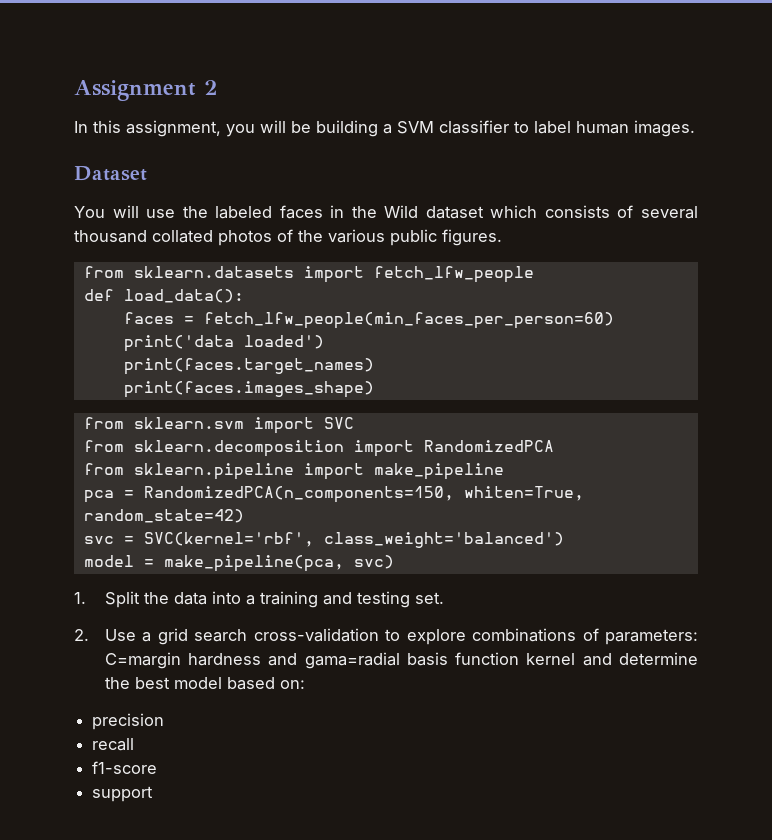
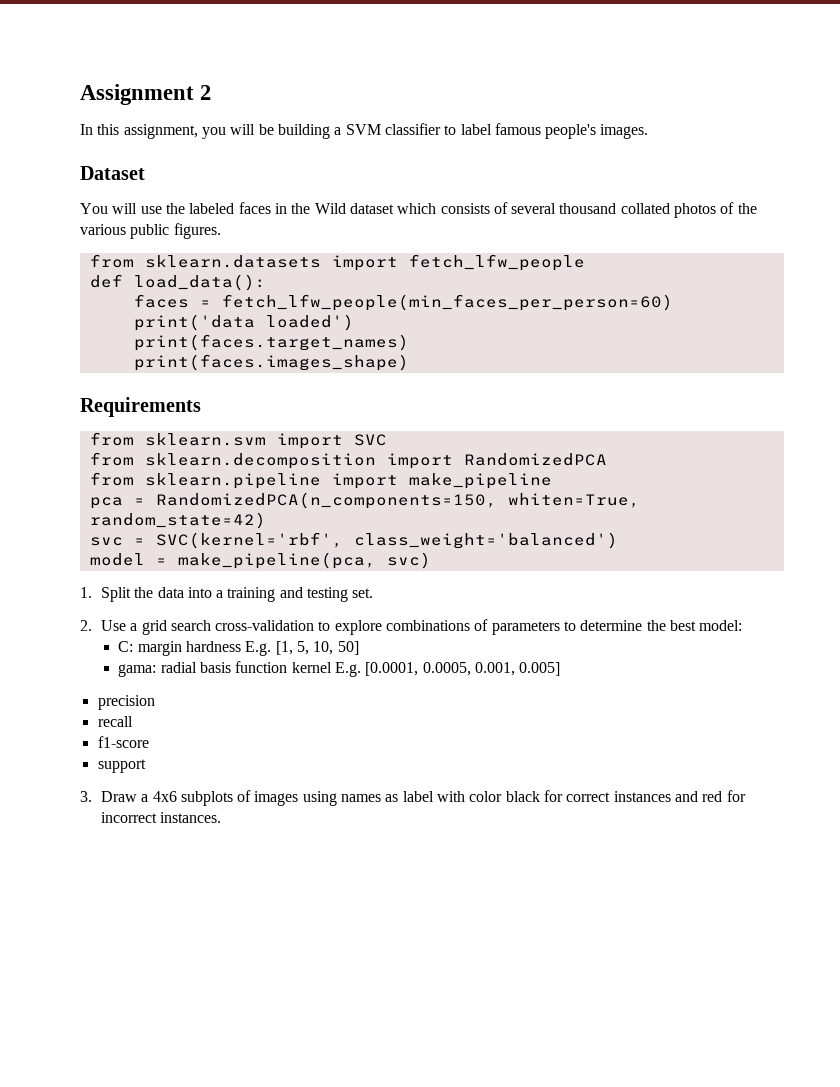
[576,121,629,134] human -> [494,123,597,139] famous people's
(374, 389) none -> [80,397,201,417] // Requirements
[605,629,698,645] [104,652,698,669] [104,677,305,690] [92,713,165,730] [92,738,135,751] [92,761,158,774] [92,786,154,802] parameters: C=margin hardness and gama=radial basis function kernel and determine the best model based on: // precision // recall // f1-score // support -> [491,620,743,635] [118,641,359,656] [118,661,561,677] [97,695,155,710] [97,716,133,727] [97,736,149,748] [97,759,146,773] [80,790,746,806] [100,812,222,823] parameters to determine the best model: // C: margin hardness E.g. [1, 5, 10, 50] // gama: radial basis function kernel E.g. [0.0001, 0.0005, 0.001, 0.005] // precision // recall // f1-score // support // 3. Draw a 4x6 subplots of images using names as label with color black for correct instances and red for incorrect instances.

